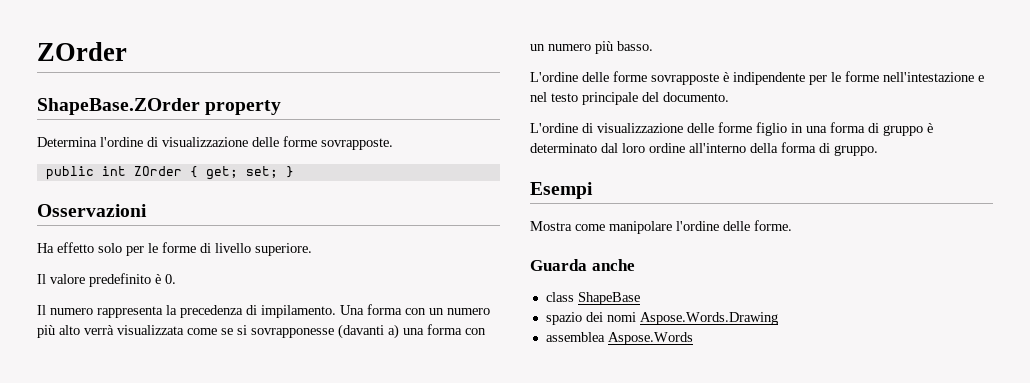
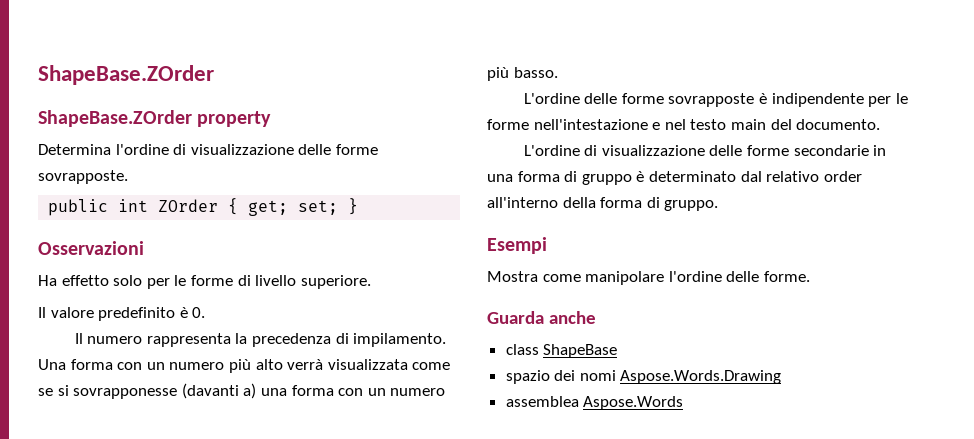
[37,42,127,61] ZOrder -> [38,65,214,85] ShapeBase.ZOrder
[582,92,638,105] principale -> [730,119,766,130] main
[756,122,787,136] figlio -> [793,145,869,156] secondarie
[622,143,685,153] loro ordine -> [766,171,862,182] relativo order

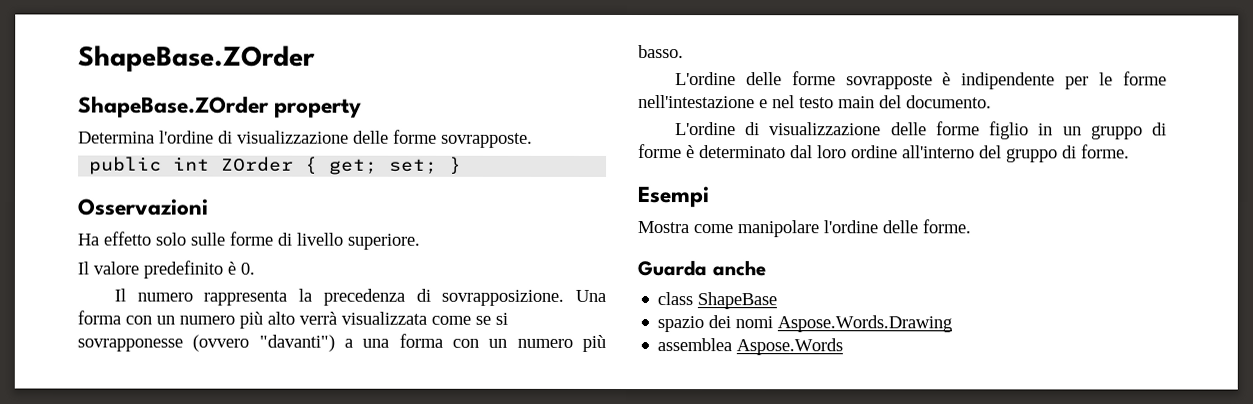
[146,275,187,289] per le -> [190,232,225,246] sulle
[353,333,447,347] impilamento. -> [441,289,565,306] sovrapposizione.
[181,383,257,399] (davanti a) -> [192,334,353,352] (ovvero "davanti") a
[793,145,887,156] [487,171,862,185] [487,197,719,211] secondarie in una forma di gruppo è determinato dal relativo order all'interno della forma di gruppo. -> [989,121,1167,140] [638,144,1130,163] figlio in un gruppo di forme è determinato dal loro ordine all'interno del gruppo di forme.

